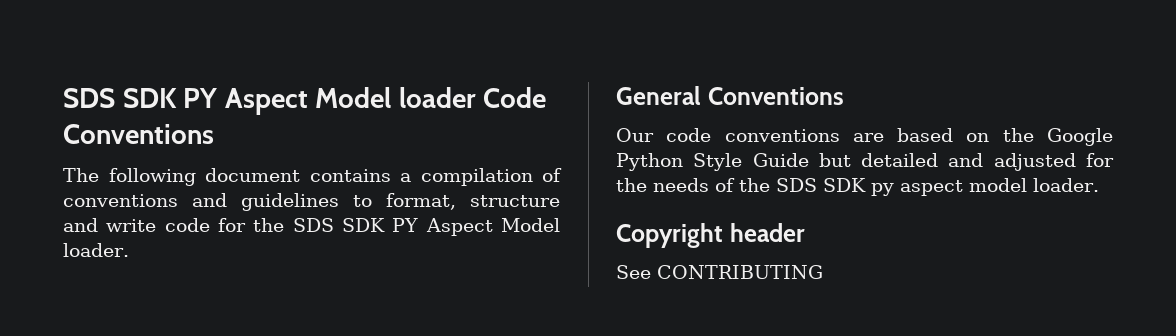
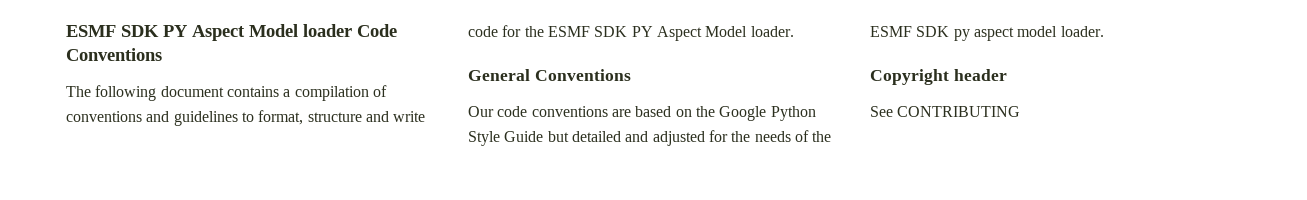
[63,88,115,108] SDS -> [66,25,116,37] ESMF
[292,218,334,232] SDS -> [547,26,590,37] ESMF
[776,178,817,192] SDS -> [870,26,912,37] ESMF

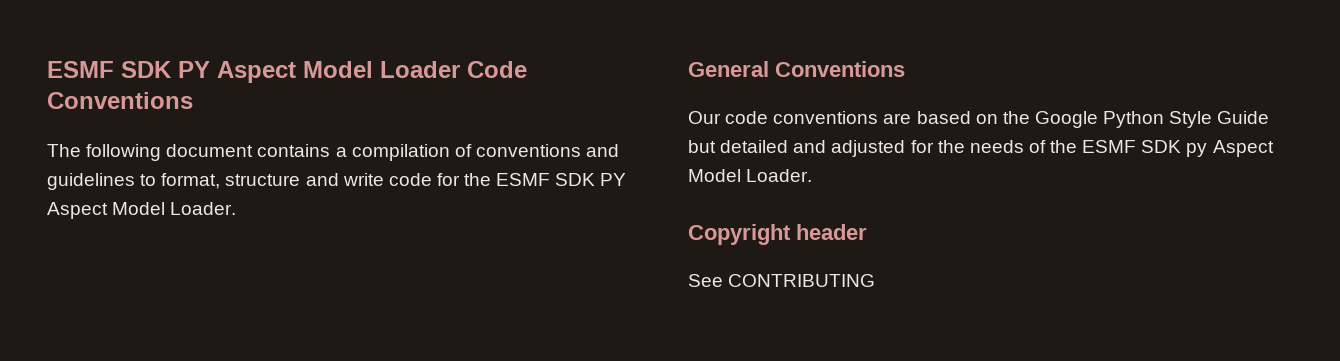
[66,24,352,41] ESMF SDK PY Aspect Model loader -> [47,61,460,83] ESMF SDK PY Aspect Model Loader
[750,26,794,37] loader. -> [170,202,237,215] Loader.
[973,26,1104,41] aspect model loader. -> [1212,140,1274,157] [688,169,813,182] Aspect Model Loader.

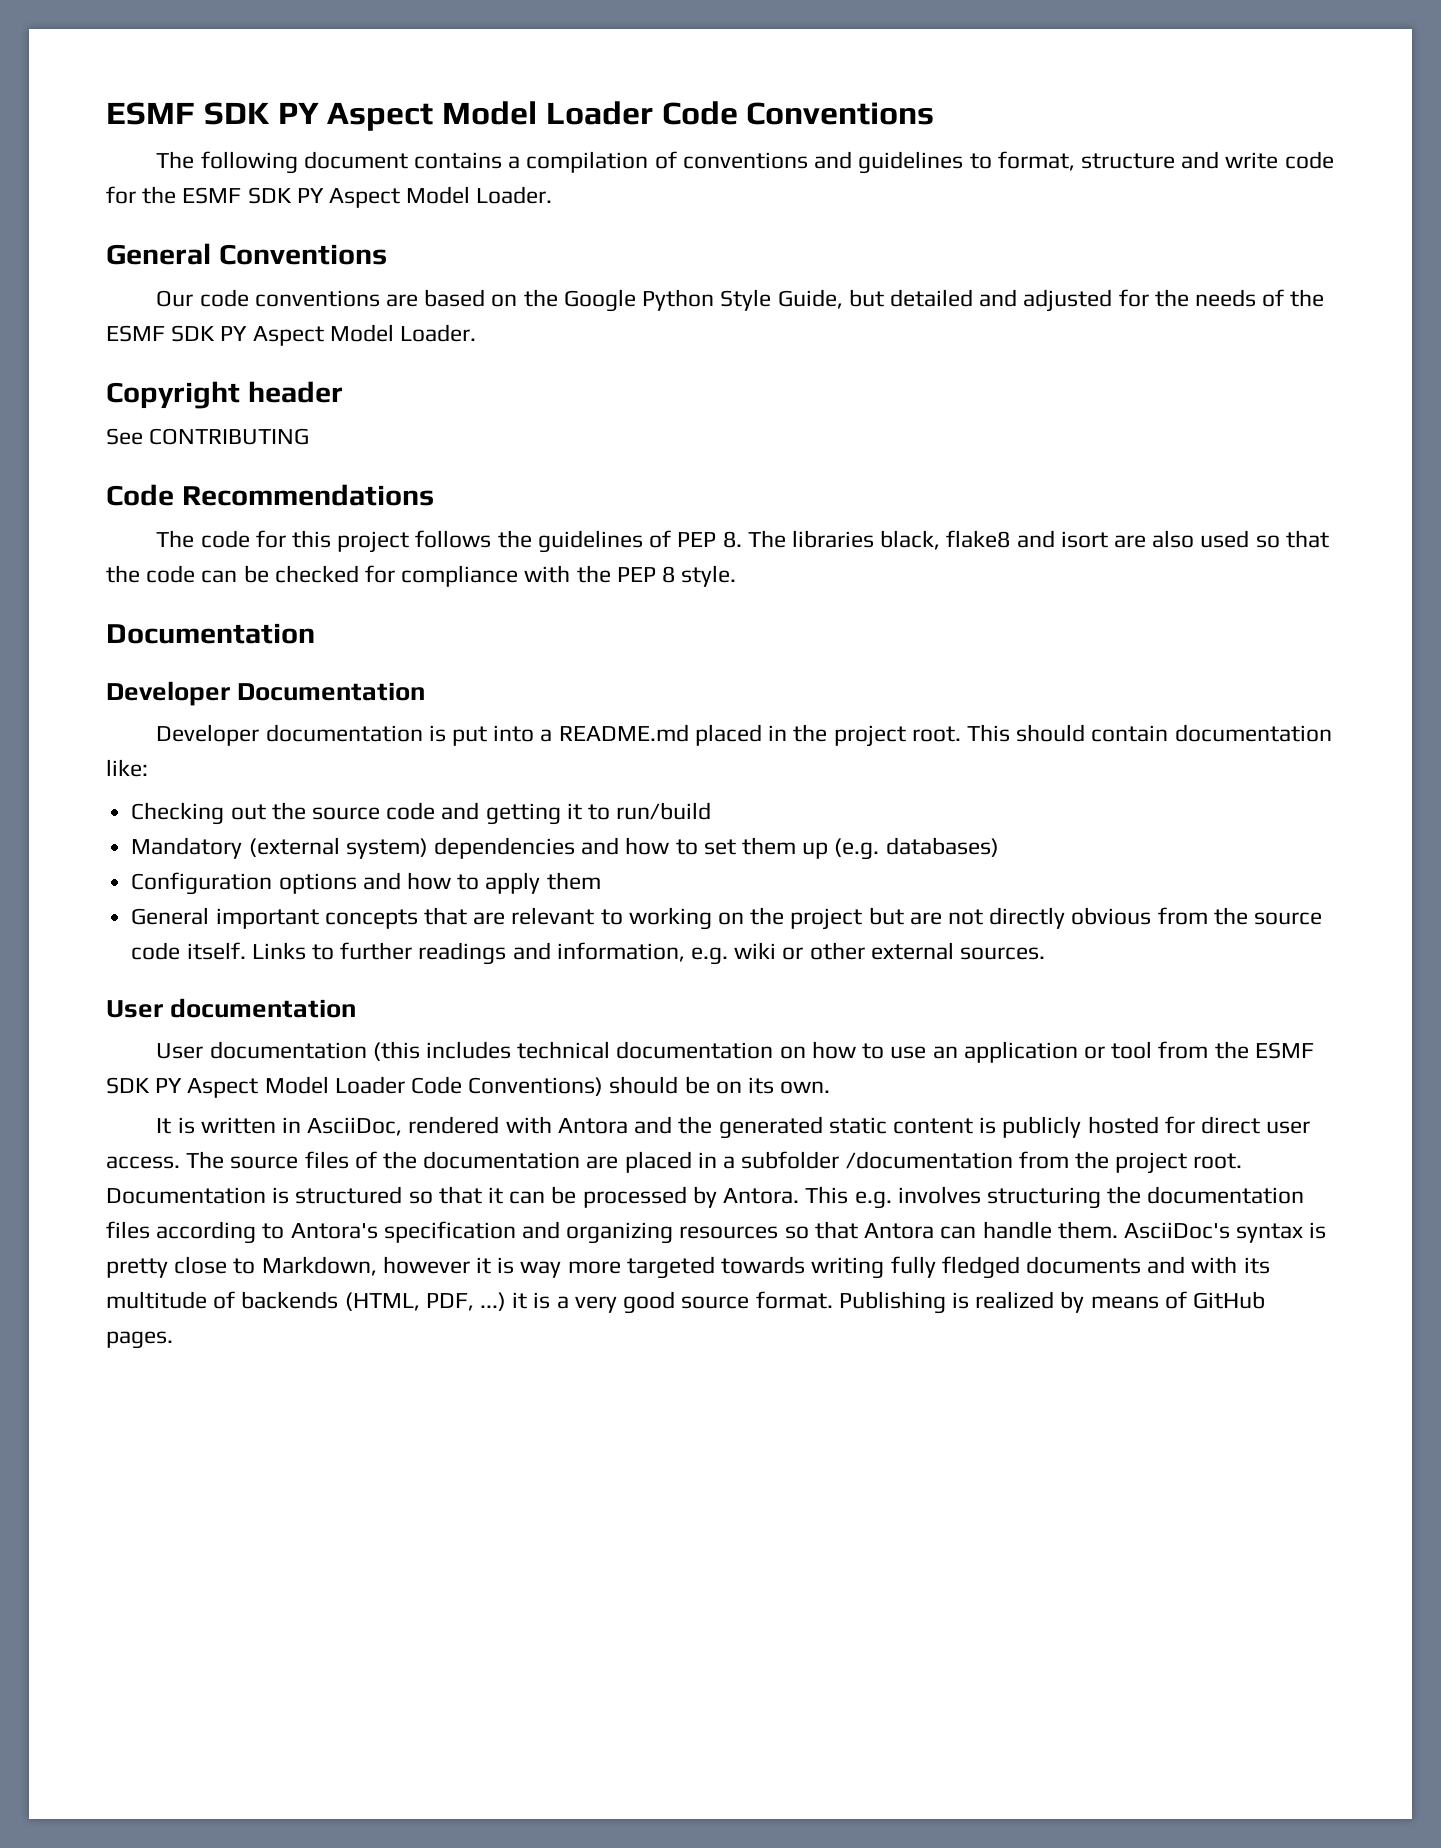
[1217,111,1270,124] Guide -> [777,289,843,309] Guide,
[1186,143,1208,157] py -> [220,326,248,341] PY
(876, 280) none -> [106,484,434,506] [156,530,1329,553] [106,565,737,587] [106,623,315,644] [106,681,426,706] [156,724,1332,747] [106,759,148,777] [131,802,712,825] [131,837,999,860] [131,872,601,895] [131,907,1323,930] [131,942,1046,965] [106,998,357,1018] [156,1041,1314,1063] [106,1076,831,1098] [156,1116,1311,1139] [106,1151,1243,1174] [106,1186,1305,1209] [106,1221,1327,1244] [106,1256,1270,1279] [106,1291,1265,1314] [106,1331,173,1349] // Code Recommendations // The code for this project follows the guidelines of PEP 8. The libraries black, flake8 and isort are also used so that the code can be checked for compliance with the PEP 8 style. // Documentation // Developer Documentation // Developer documentation is put into a README.md placed in the project root. This should contain documentation like: // Checking out the source code and getting it to run/build // Mandatory (external system) dependencies and how to set them up (e.g. databases) // Configuration options and how to apply them // General important concepts that are relevant to working on the project but are not directly obvious from the source code itself. Links to further readings and information, e.g. wiki or other external sources. // User documentation // User documentation (this includes technical documentation on how to use an application or tool from the ESMF SDK PY Aspect Model Loader Code Conventions) should be on its own. // It is written in AsciiDoc, rendered with Antora and the generated static content is publicly hosted for direct user access. The source files of the documentation are placed in a subfolder /documentation from the project root. Documentation is structured so that it can be processed by Antora. This e.g. involves structuring the documentation files according to Antora's specification and organizing resources so that Antora can handle them. AsciiDoc's syntax is pretty close to Markdown, however it is way more targeted towards writing fully fledged documents and with its multitude of backends (HTML, PDF, ...) it is a very good source format. Publishing is realized by means of GitHub pages.

